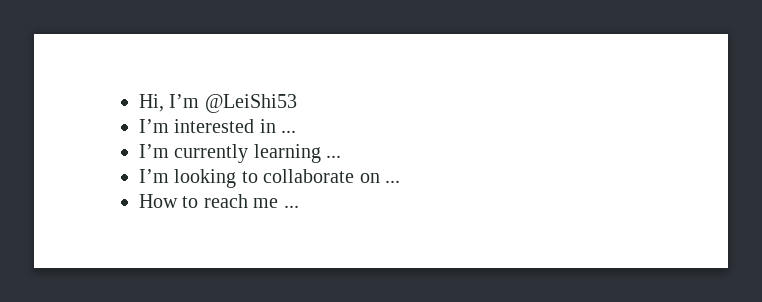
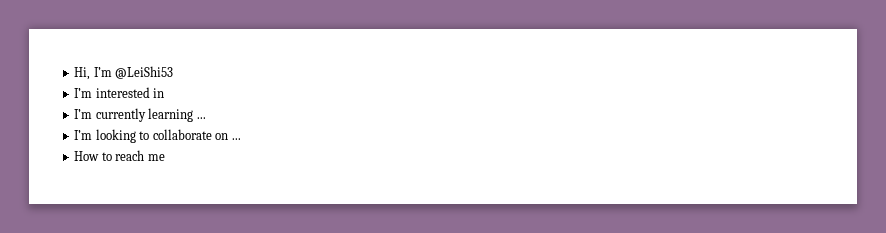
[281,130,297,133] ... -> (165, 93) none
[283,205,299,208] ... -> (165, 157) none

